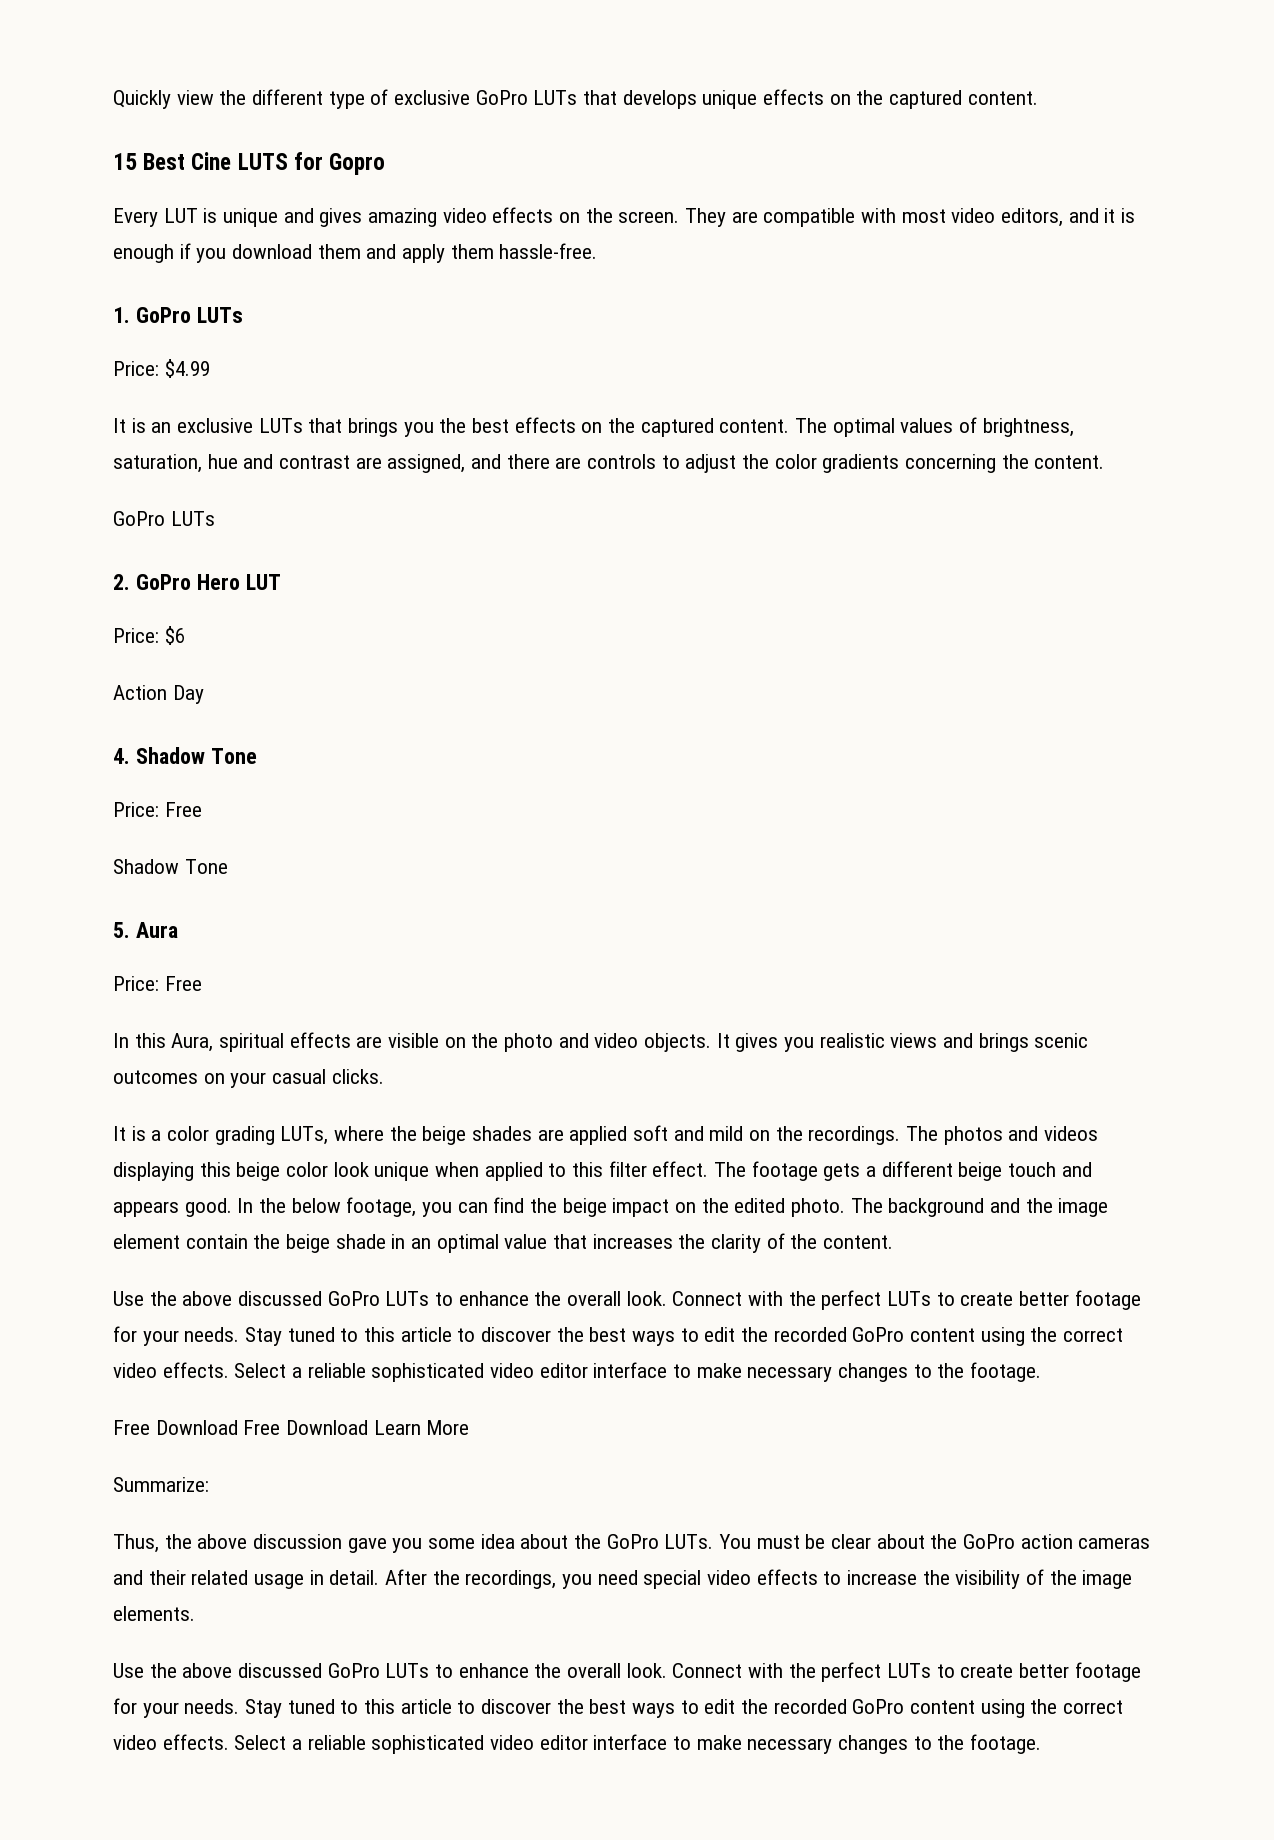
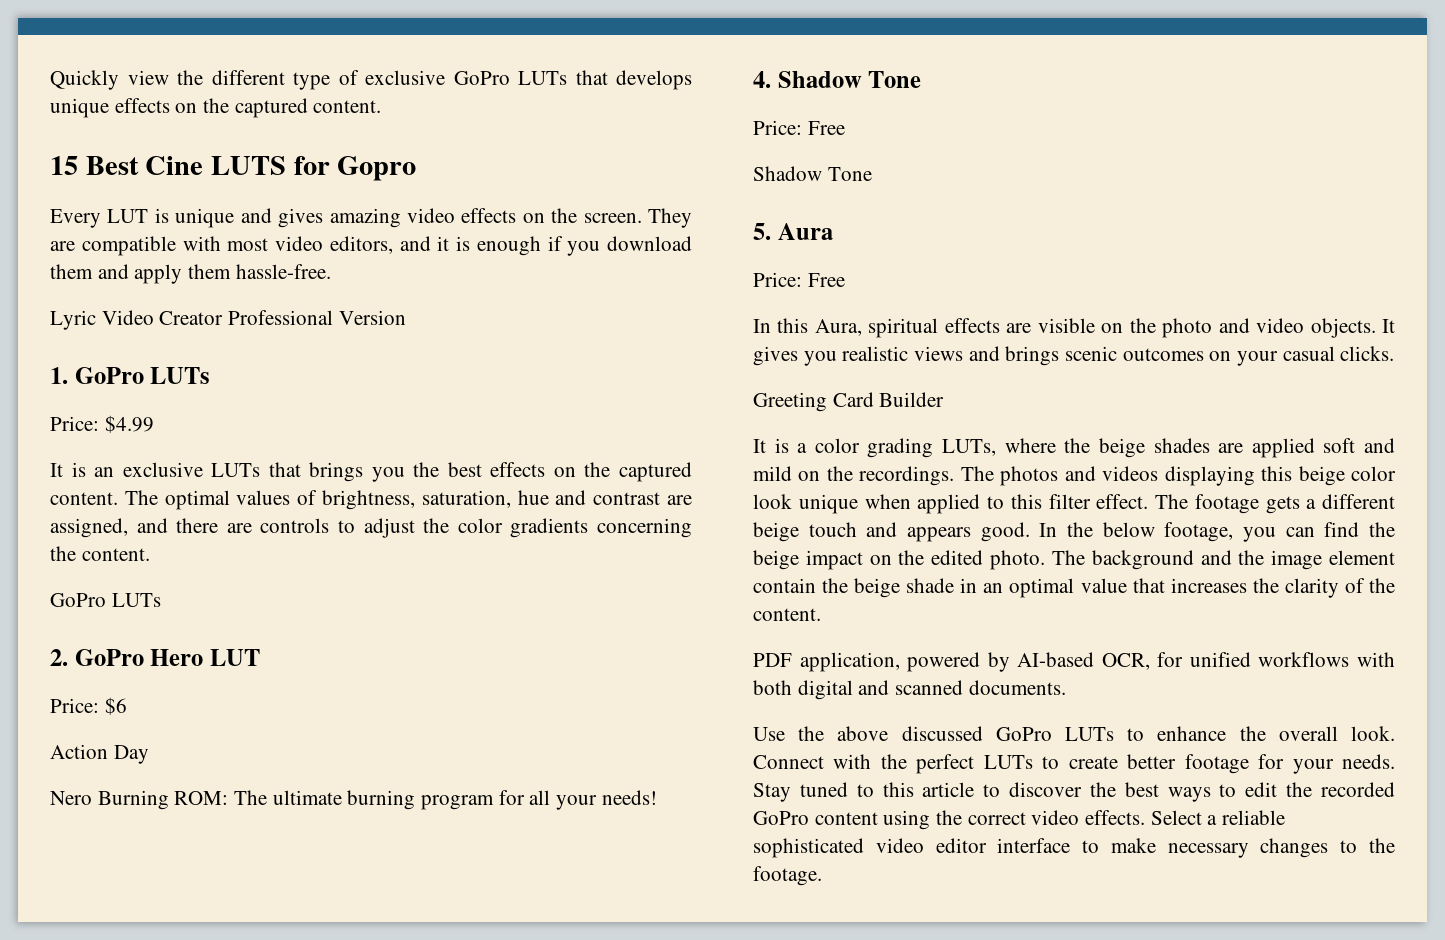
(598, 251) none -> [50,310,406,330] // Lyric Video Creator Professional Version
(204, 694) none -> [50,790,657,810] // Nero Burning ROM: The ultimate burning program for all your needs!
(384, 1076) none -> [753,392,945,412] // Greeting Card Builder
[113,1290,1141,1310] [113,1326,1124,1346] [113,1362,1042,1382] [113,1420,470,1435] [113,1477,209,1492] [113,1534,1151,1553] [113,1569,1133,1589] [113,1606,195,1621] Use the above discussed GoPro LUTs to enhance the overall look. Connect with the perfect LUTs to create better footage for your needs. Stay tuned to this article to discover the best ways to edit the recorded GoPro content using the correct video effects. Select a reliable sophisticated video editor interface to make necessary changes to the footage. // Free Download Free Download Learn More // Summarize: // Thus, the above discussion gave you some idea about the GoPro LUTs. You must be clear about the GoPro action cameras and their related usage in detail. After the recordings, you need special video effects to increase the visibility of the image elements. -> [753,652,1395,672] [753,680,1066,700] PDF application, powered by AI-based OCR, for unified workflows with both digital and scanned documents.

